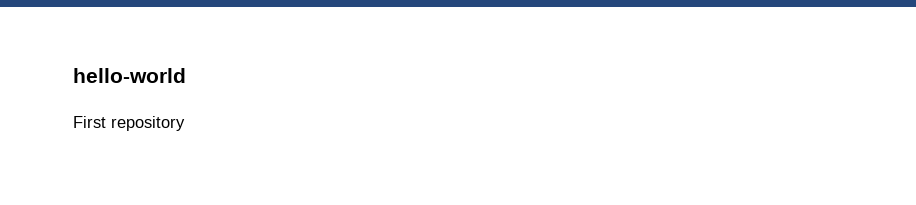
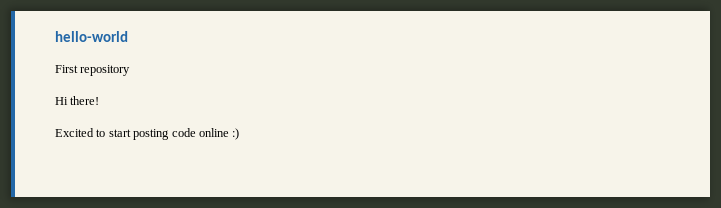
(185, 123) none -> [55,96,100,105] [55,128,240,140] // Hi there! // Excited to start posting code online :)

